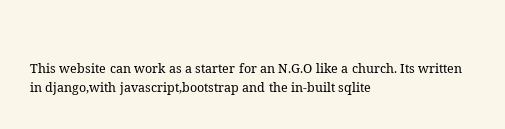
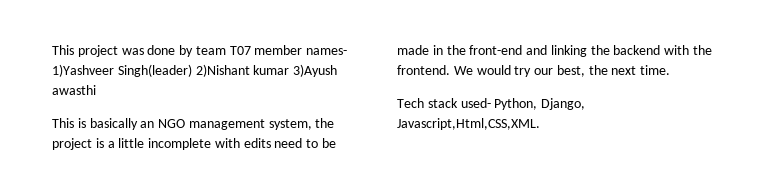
[30,63,463,73] [30,82,372,95] This website can work as a starter for an N.G.O like a church. Its written in django,with javascript,bootstrap and the in-built sqlite -> [52,45,348,57] [52,64,338,77] [52,85,96,95] [52,118,335,130] [52,138,337,150] [397,45,713,57] [397,65,671,77] [397,98,586,110] [397,118,540,130] This project was done by team T07 member names- 1)Yashveer Singh(leader) 2)Nishant kumar 3)Ayush awasthi // This is basically an NGO management system, the project is a little incomplete with edits need to be made in the front-end and linking the backend with the frontend. We would try our best, the next time. // Tech stack used- Python, Django, Javascript,Html,CSS,XML.

